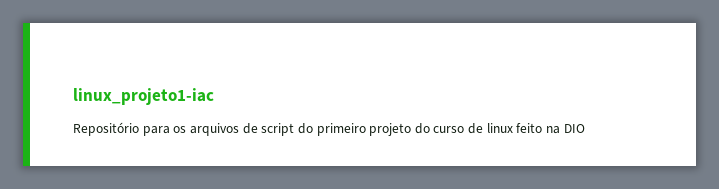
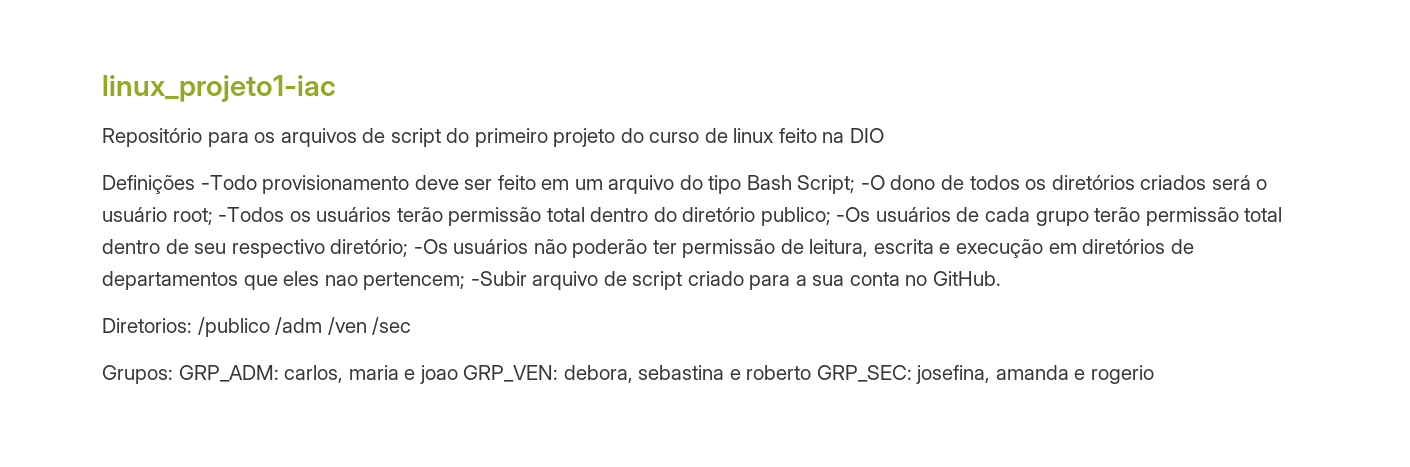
(585, 128) none -> [102,175,1268,194] [102,207,1283,226] [102,239,1194,258] [102,271,1002,290] [102,317,412,337] [102,365,1155,384] // Definições -Todo provisionamento deve ser feito em um arquivo do tipo Bash Script; -O dono de todos os diretórios criados será o usuário root; -Todos os usuários terão permissão total dentro do diretório publico; -Os usuários de cada grupo terão permissão total dentro de seu respectivo diretório; -Os usuários não poderão ter permissão de leitura, escrita e execução em diretórios de departamentos que eles nao pertencem; -Subir arquivo de script criado para a sua conta no GitHub. // Diretorios: /publico /adm /ven /sec // Grupos: GRP_ADM: carlos, maria e joao GRP_VEN: debora, sebastina e roberto GRP_SEC: josefina, amanda e rogerio

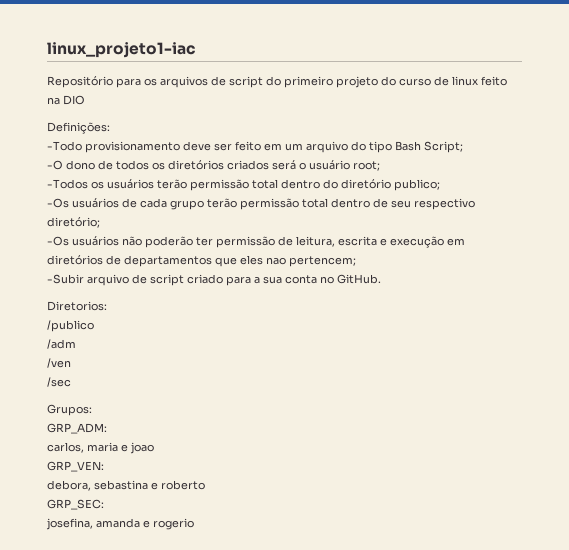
[102,175,195,194] Definições -> [47,122,110,134] Definições: //
(856, 184) none -> (463, 147) //
(213, 216) none -> (380, 166) //
(831, 216) none -> (440, 185) //
(409, 248) none -> (100, 222) //
(466, 281) none -> (356, 261) //
(192, 325) none -> (107, 306) //
(270, 327) none -> (94, 326) //
(323, 326) none -> (76, 344) //
(367, 326) none -> (71, 363) //
(173, 374) none -> (92, 410) //
(279, 373) none -> (107, 428) //
(458, 374) none -> (154, 448) //
(559, 373) none -> (104, 466) //
(812, 372) none -> (205, 485) //
(912, 373) none -> (104, 504) //

